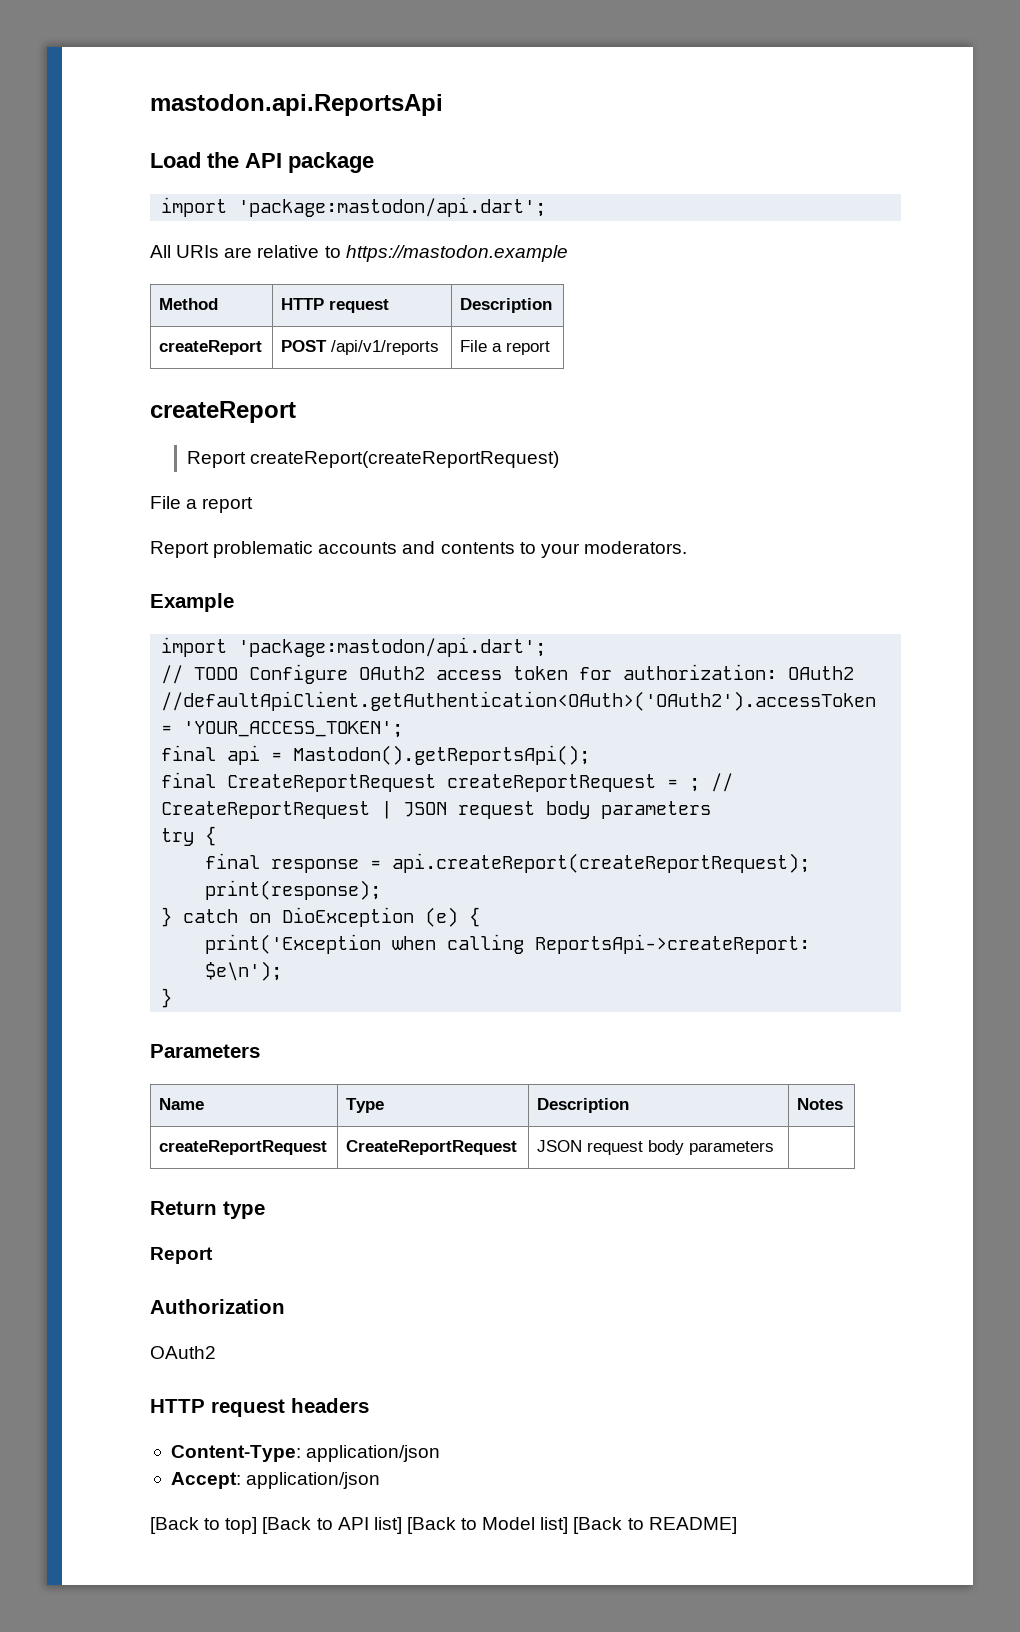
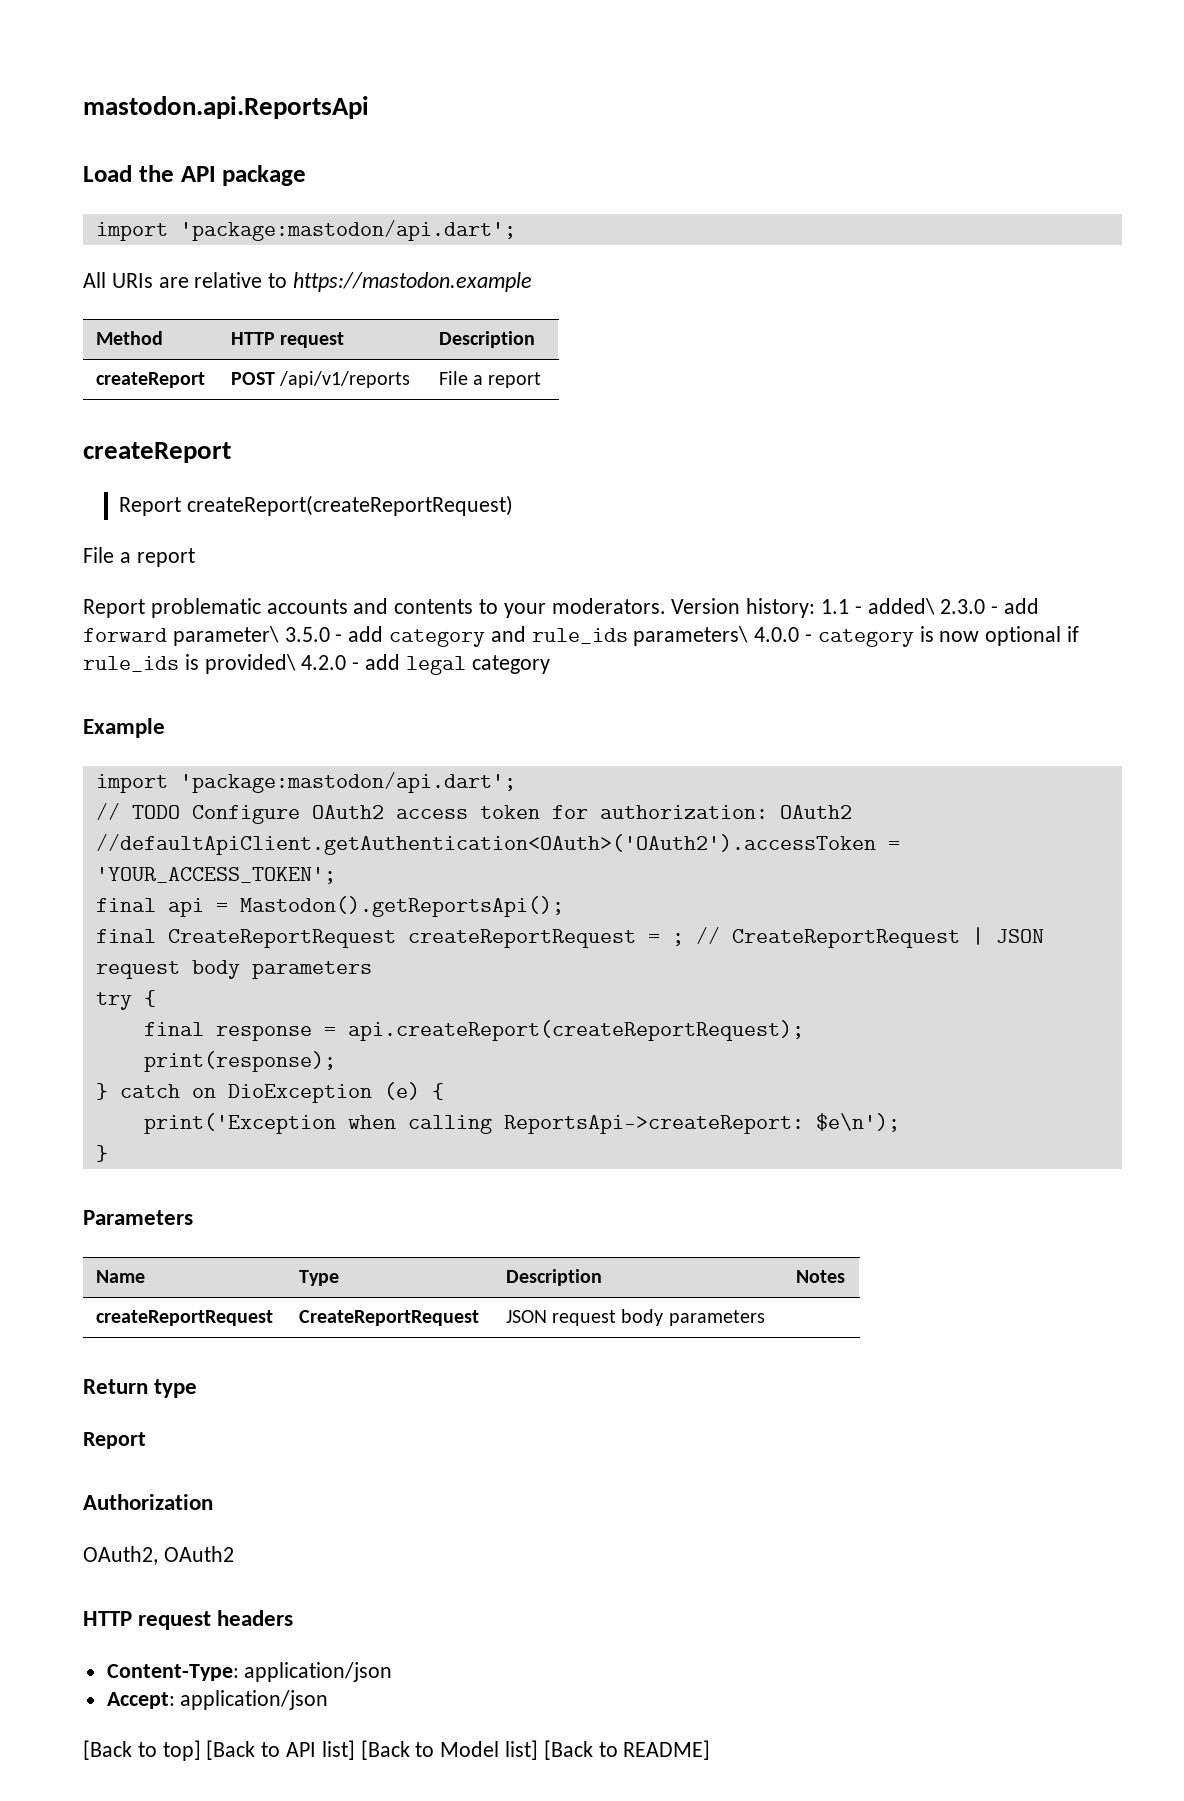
(687, 547) none -> [671,598,1040,618] [83,626,1080,647] [83,654,550,675] Version history: 1.1 - added\ 2.3.0 - add forward parameter\ 3.5.0 - add category and rule_ids parameters\ 4.0.0 - category is now optional if rule_ids is provided\ 4.2.0 - add legal category
(285, 1306) none -> [83,1546,158,1565] OAuth2,

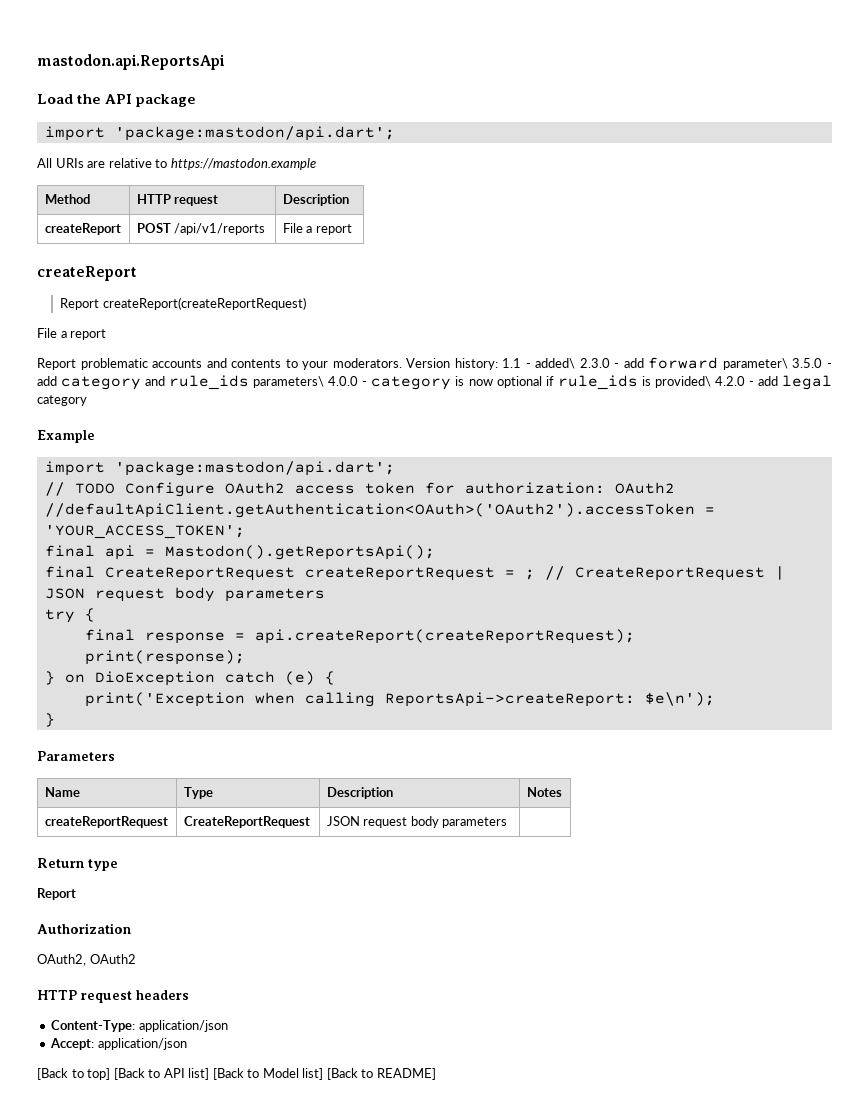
[119,1084,180,1098] catch -> (55, 678) none
(372, 1093) none -> [224,671,275,683] catch

